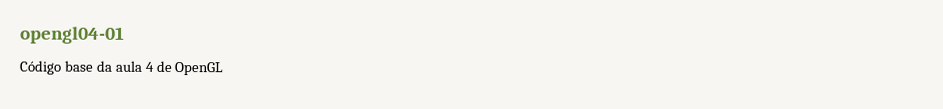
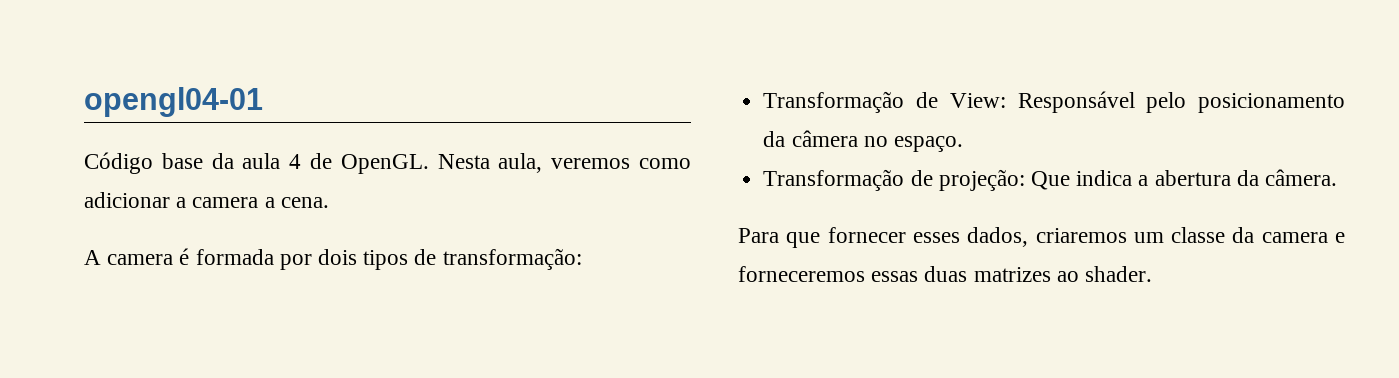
[174,62,224,76] OpenGL -> [340,153,691,174] [84,192,329,208] [84,248,582,270] [763,91,1345,113] [763,130,963,152] [763,169,1337,191] [738,227,1345,248] [738,266,1153,282] OpenGL. Nesta aula, veremos como adicionar a camera a cena. // A camera é formada por dois tipos de transformação: // Transformação de View: Responsável pelo posicionamento da câmera no espaço. // Transformação de projeção: Que indica a abertura da câmera. // Para que fornecer esses dados, criaremos um classe da camera e forneceremos essas duas matrizes ao shader.

